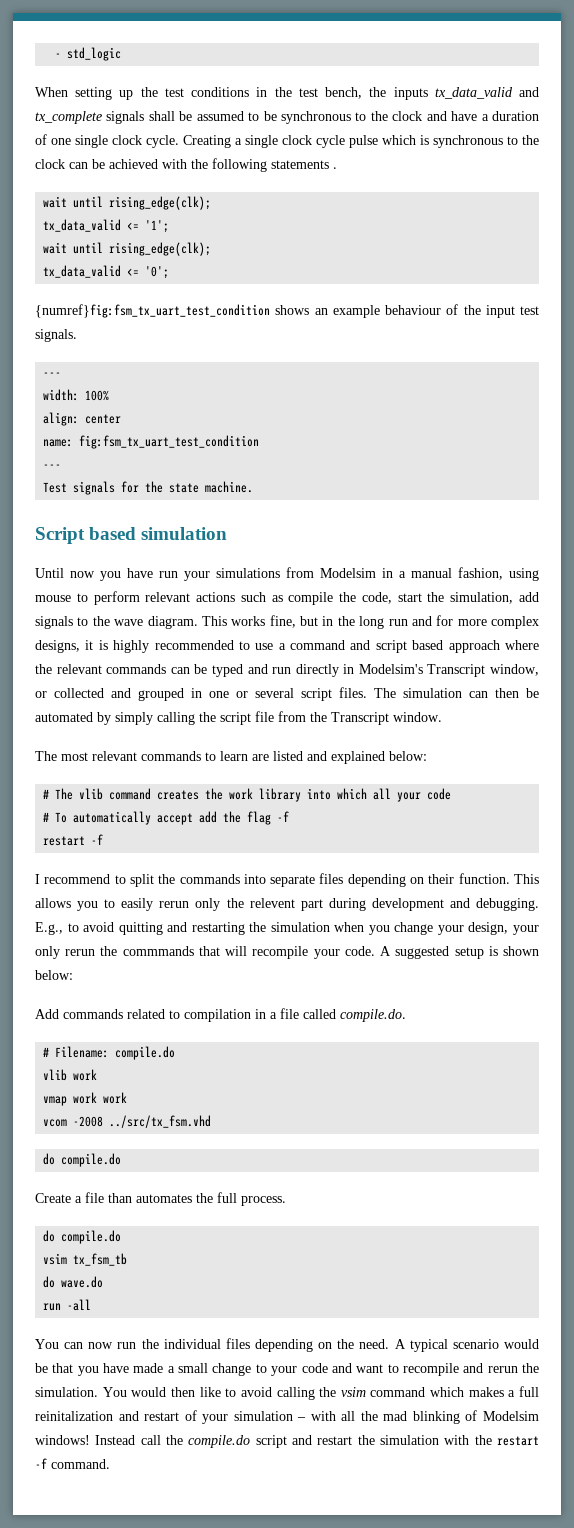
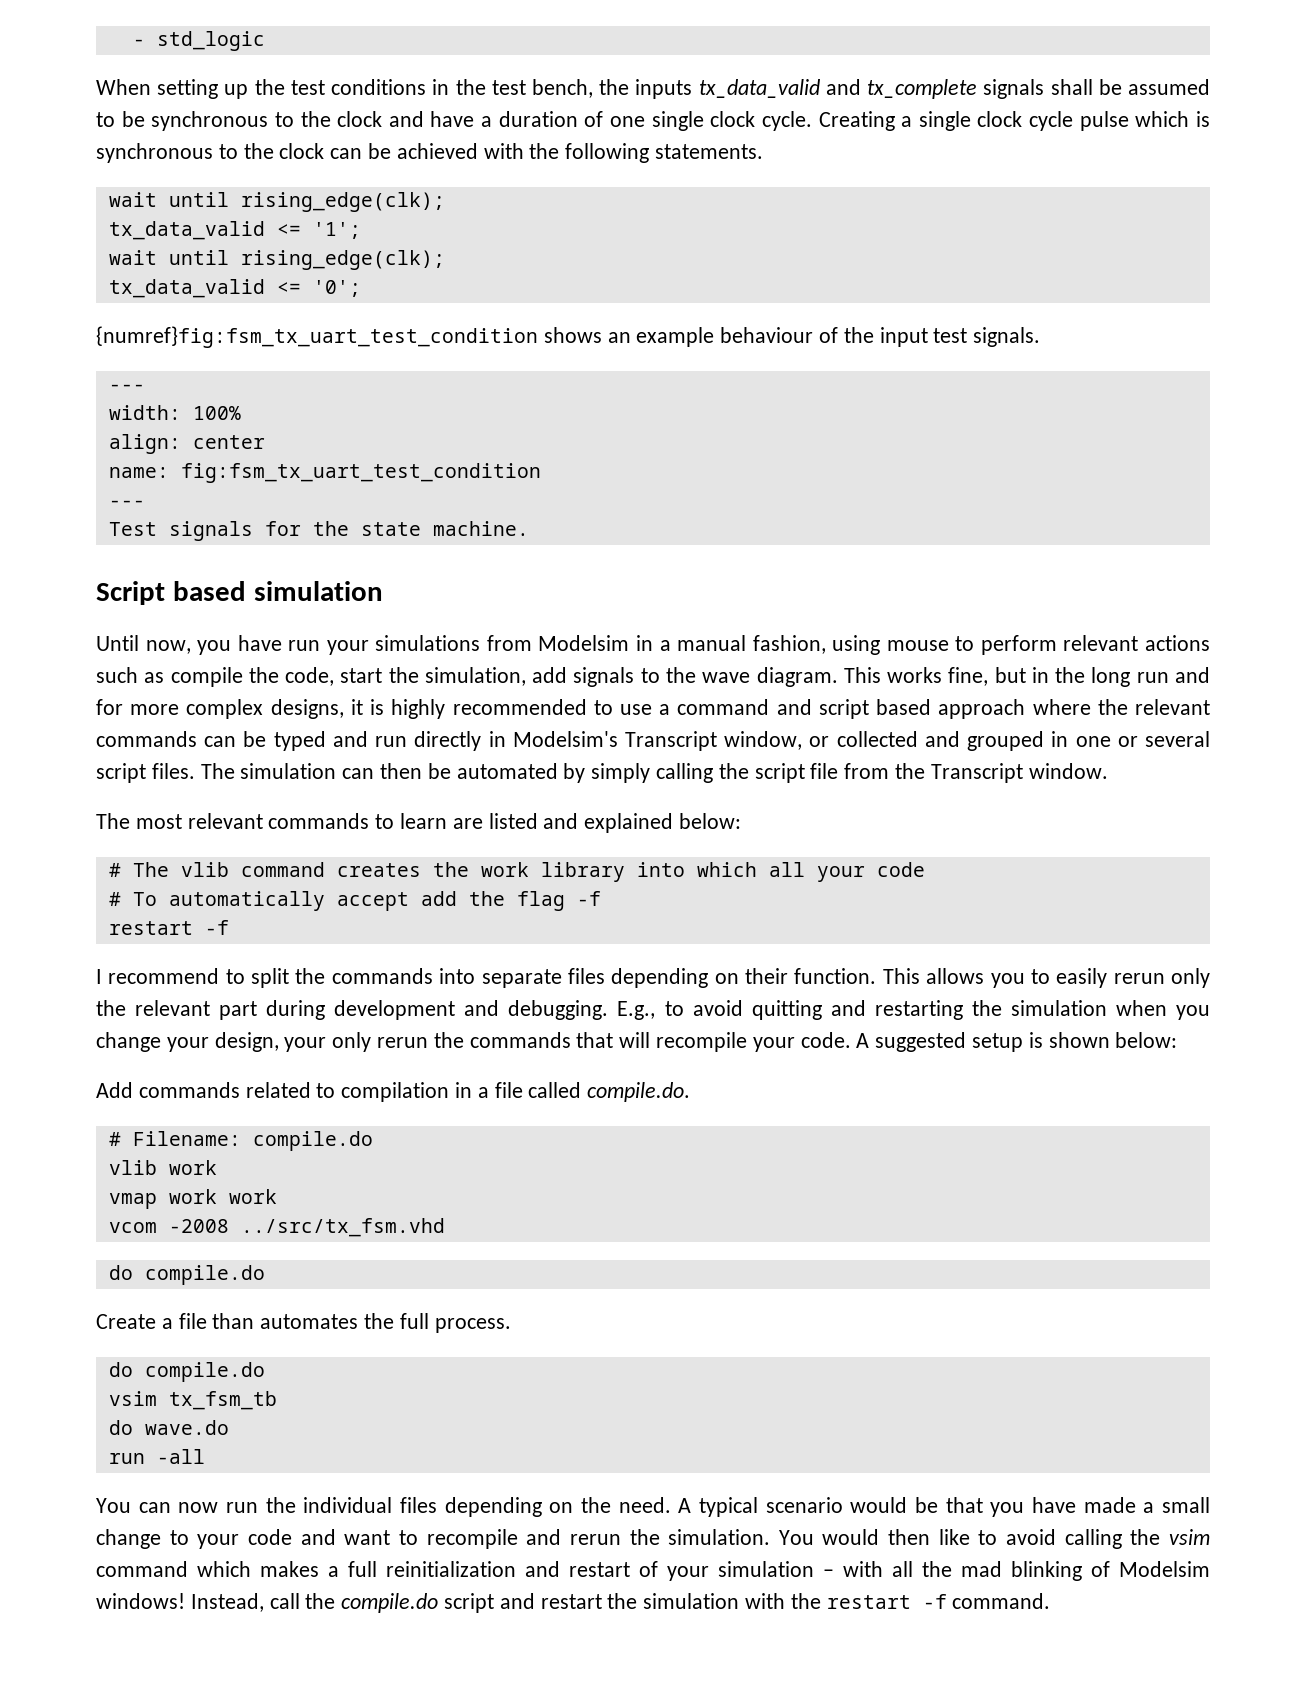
[271,160,337,169] statements . -> [655,144,764,159] statements.
[70,571,95,578] now -> [145,640,191,654] now,
[249,898,295,908] relevent -> [135,1000,211,1016] relevant
[122,946,194,956] commmands -> [469,1032,571,1048] commands
[35,1411,113,1421] reinitalization -> [386,1561,516,1577] reinitialization
[95,1435,136,1445] Instead -> [190,1593,264,1612] Instead,

